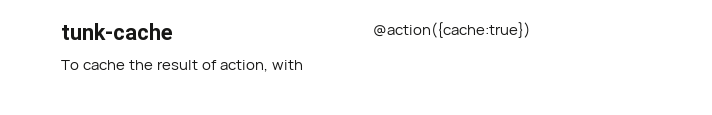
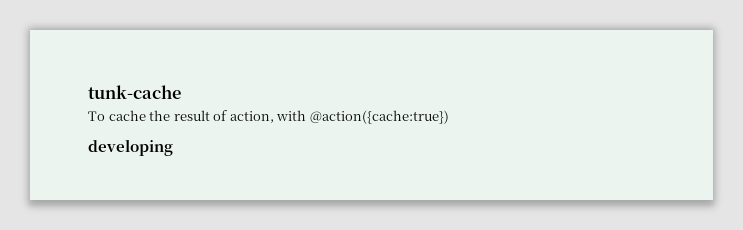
(530, 30) none -> [88,139,173,156] // developing

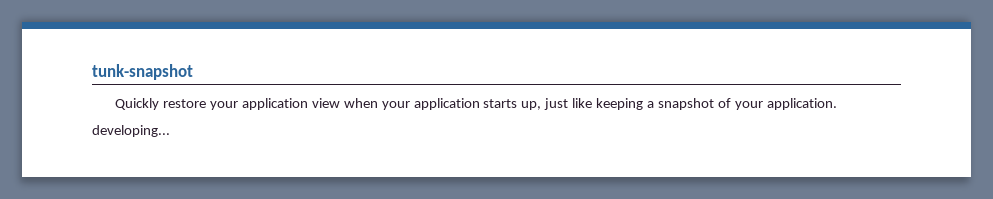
[88,85,181,99] [88,110,449,124] [88,139,173,156] tunk-cache // To cache the result of action, with @action({cache:true}) // developing -> [92,64,193,80] [115,98,837,110] [92,125,170,137] tunk-snapshot // Quickly restore your application view when your application starts up, just like keeping a snapshot of your application. // developing...

